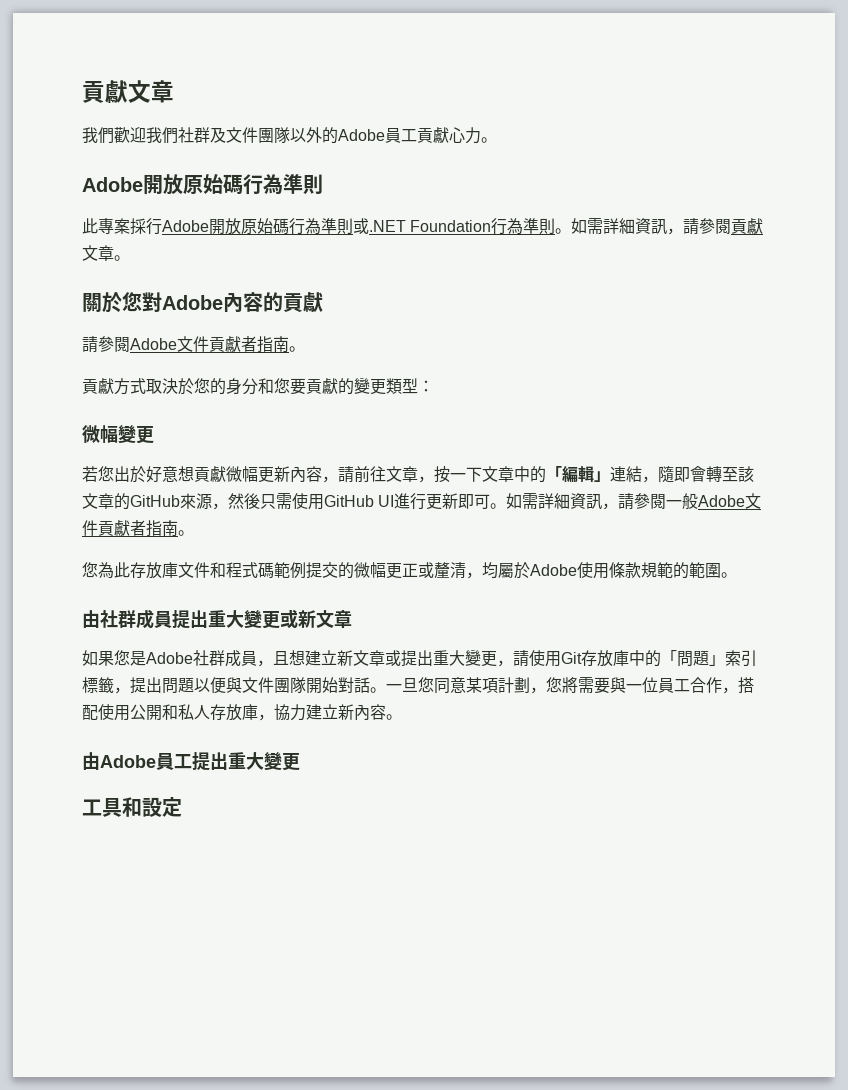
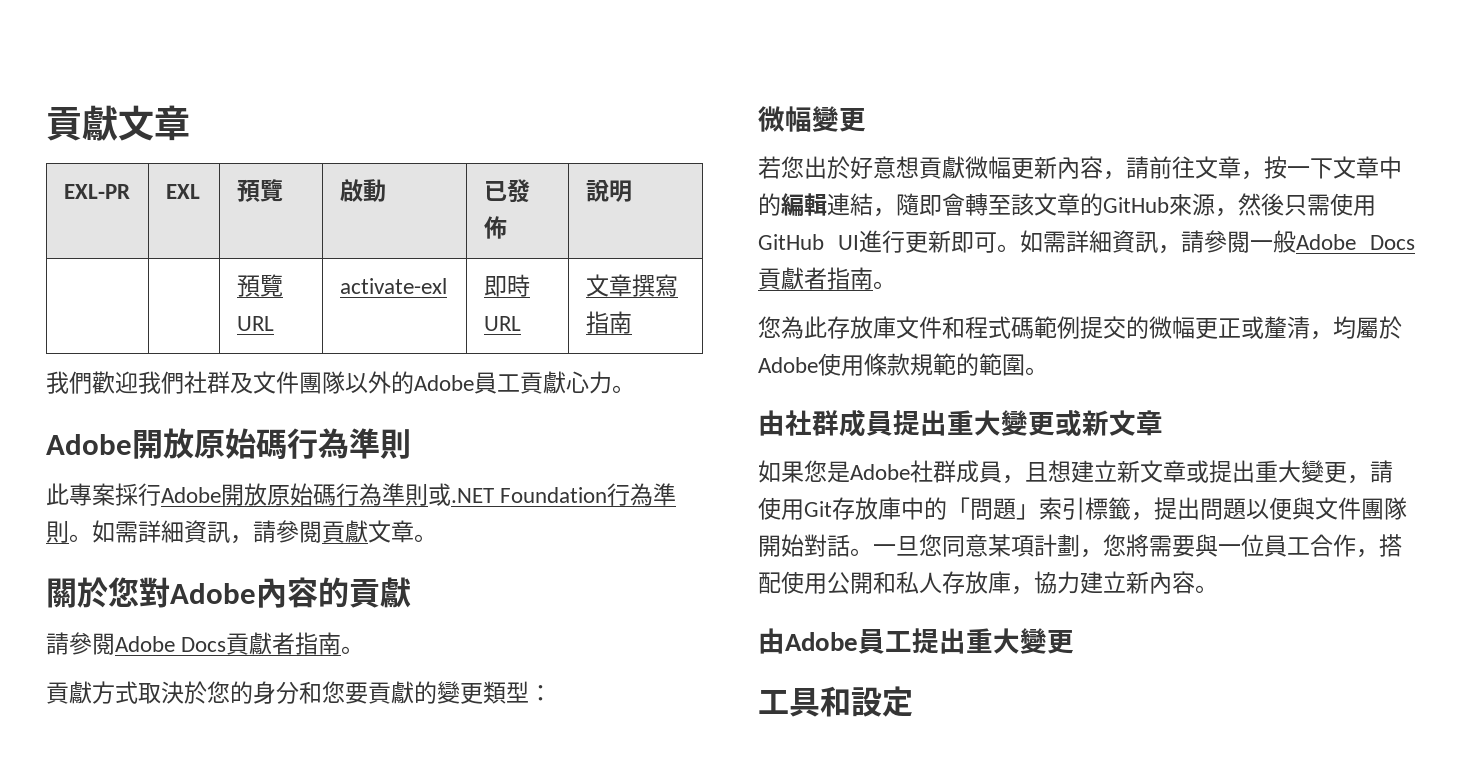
[82,80,174,103] 貢獻文章 -> [46,105,190,141] [63,184,130,199] [165,184,200,199] [236,179,283,202] [339,179,386,202] [483,179,530,203] [483,216,507,239] [585,180,632,202] [236,274,283,297] [236,316,274,331] [339,278,447,294] [483,274,530,297] [483,316,521,331] [585,274,678,297] [585,311,632,334] 貢獻文章 // EXL-PR | EXL | 預覽 | 啟動 | 已發佈 | 說明 // | | 預覽URL | activate-exl | 即時URL | 文章撰寫指南
[177,336,209,352] 文件 -> [181,637,227,652] Docs
[546,466,610,482] 「編輯」 -> [781,193,827,216] 編輯
[745,493,762,509] [82,520,98,536] 文件 -> [1370,235,1415,250] Docs

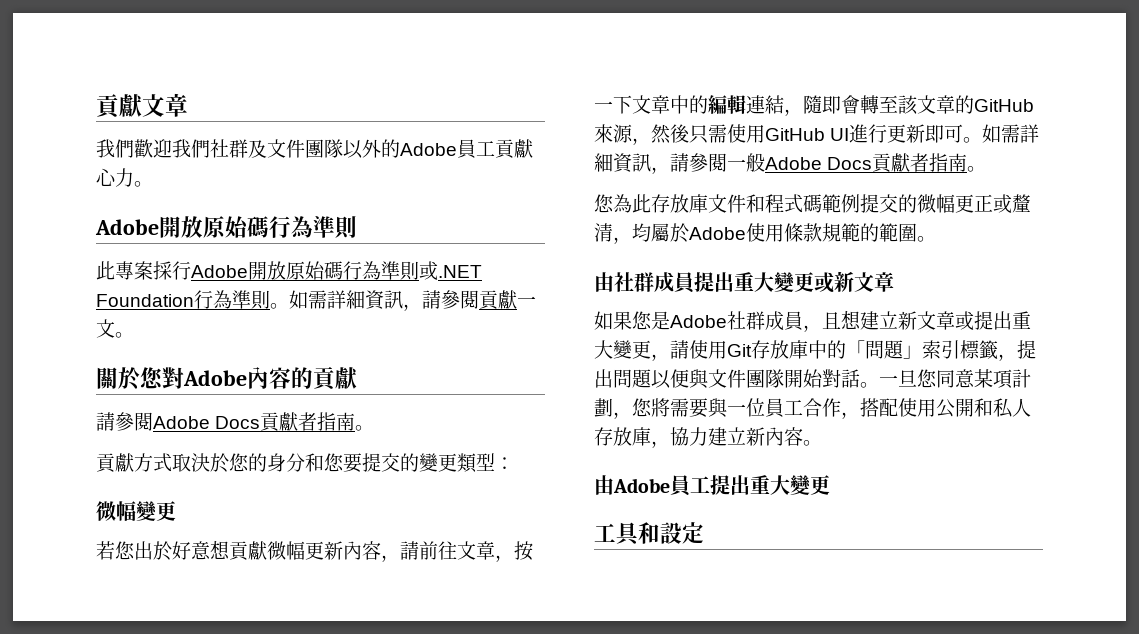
[46,105,190,141] [63,184,130,199] [165,184,200,199] [236,179,283,202] [339,179,386,202] [483,179,530,203] [483,216,507,239] [585,180,632,202] [236,274,283,297] [236,316,274,331] [339,278,447,294] [483,274,530,297] [483,316,521,331] [585,274,678,297] [585,311,632,334] 貢獻文章 // EXL-PR | EXL | 預覽 | 啟動 | 已發佈 | 說明 // | | 預覽URL | activate-exl | 即時URL | 文章撰寫指南 -> [96,93,188,119] 貢獻文章
[368,520,414,543] 文章 -> [517,296,536,307] [96,319,115,338] 一文
[368,681,414,704] 貢獻 -> [362,453,400,472] 提交

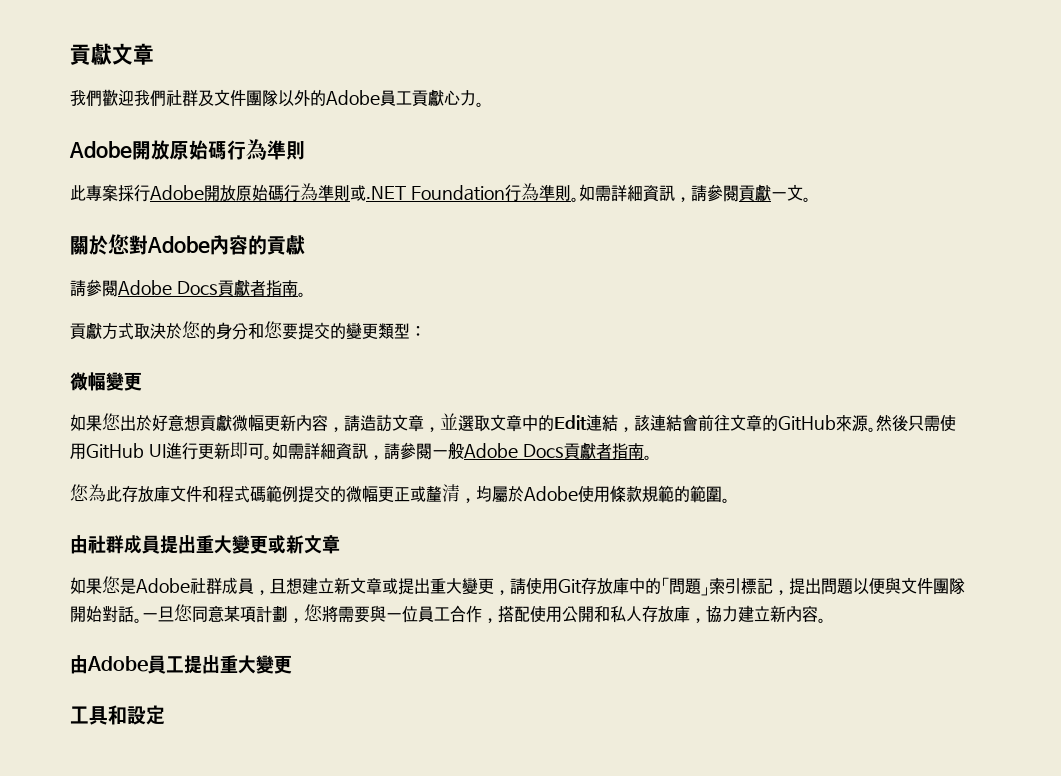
[96,541,115,560] 若 -> [70,414,102,432] 如果
[419,541,533,562] [594,95,918,116] 前往文章，按一下文章中的編輯連結，隨即會轉至該 -> [360,413,730,432] 造訪文章，並選取文章中的Edit連結，該連結會前往
[632,138,651,145] ， -> [868,427,876,432] 。
[979,340,998,360] 籤 -> [757,578,773,595] 記

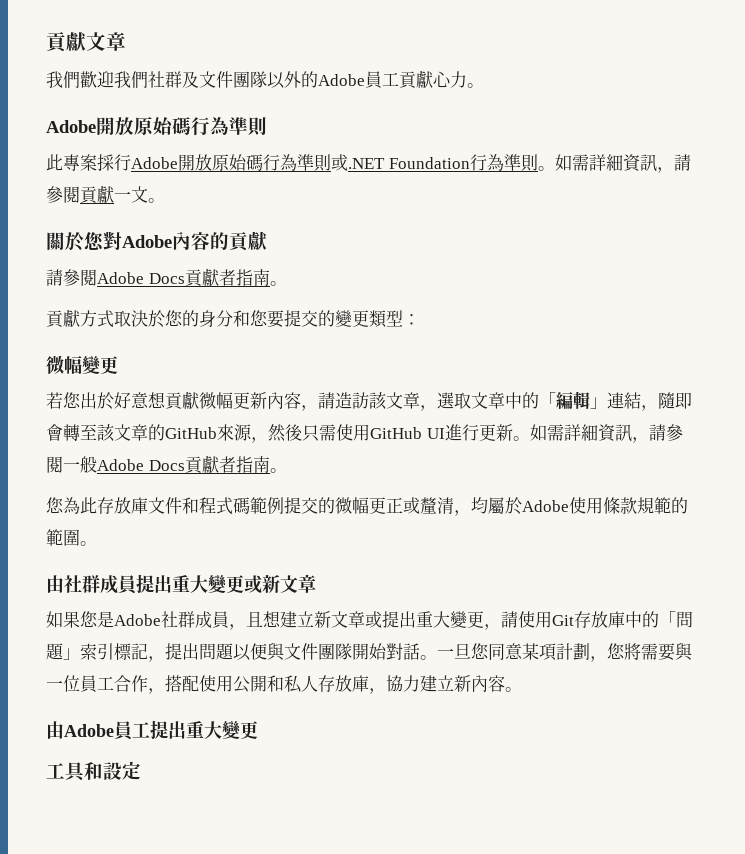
[70,414,102,432] 如果 -> [46,392,63,409] 若
[392,413,458,432] 文章，並 -> [369,392,437,411] 該文章，
[554,414,730,432] Edit連結，該連結會前往 -> [539,391,692,411] [46,424,115,442] 「編輯」連結，隨即會轉至該
[868,427,876,432] 。 -> [251,437,268,443] ，
[229,442,264,459] 即可 -> (513, 432) none

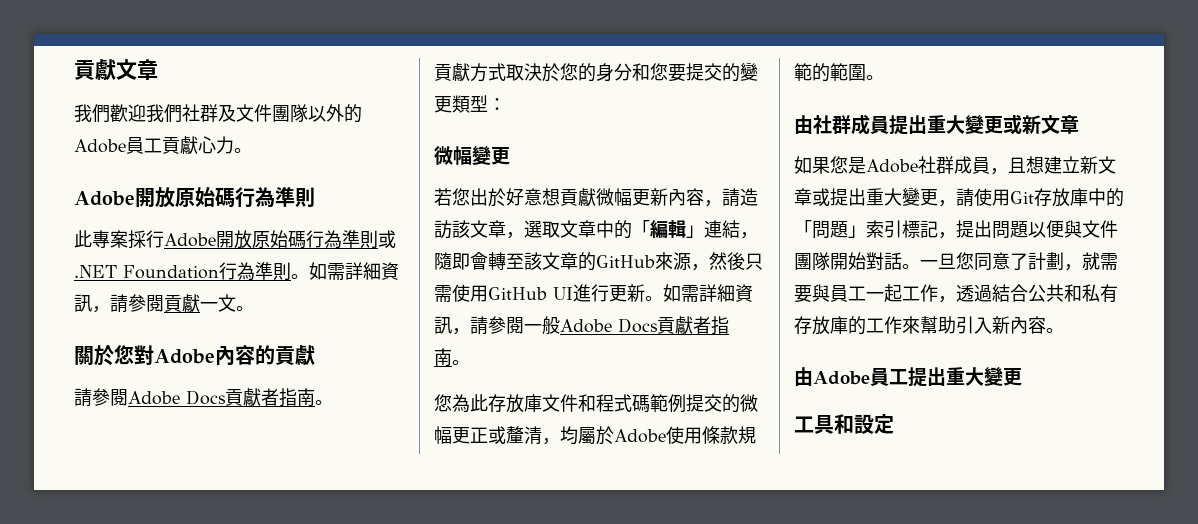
[522,643,693,662] [46,675,454,694] 某項計劃，您將需要與一位員工合作，搭配使用公開和私人存放庫，協力建立 -> [1010,252,1118,271] [794,284,1118,303] [794,316,992,335] 了計劃，就需要與員工一起工作，透過結合公共和私有存放庫的工作來幫助引入

